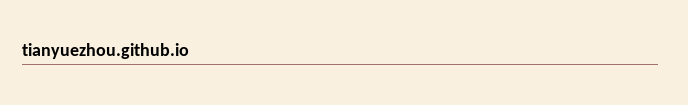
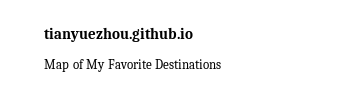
(189, 51) none -> [44,59,222,72] // Map of My Favorite Destinations

